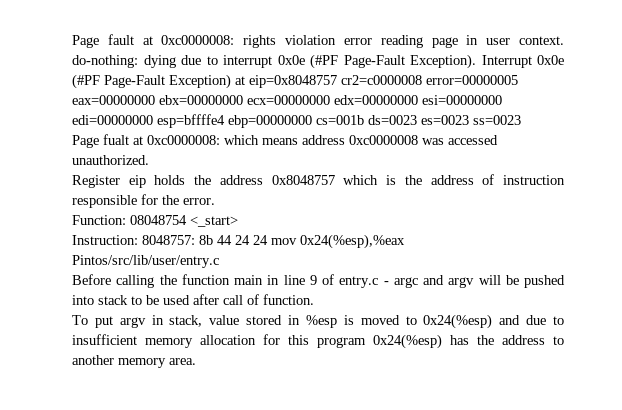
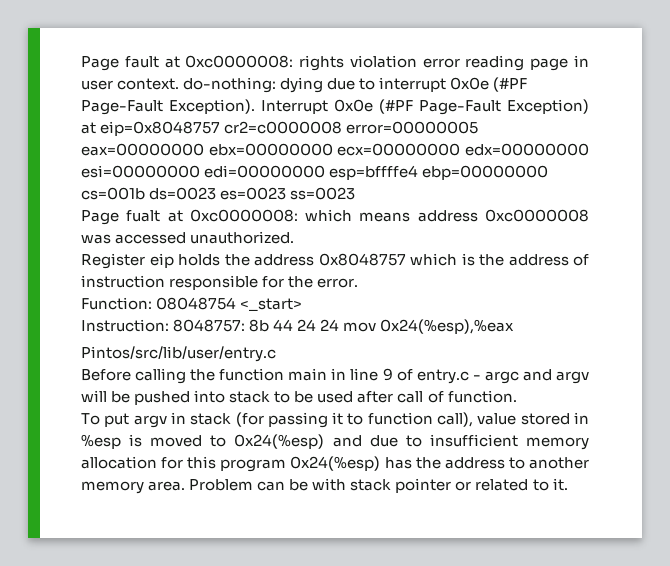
[169,315,203,327] stack, -> [190,412,474,428] stack (for passing it to function call),
(196, 361) none -> [189,478,568,493] Problem can be with stack pointer or related to it.

